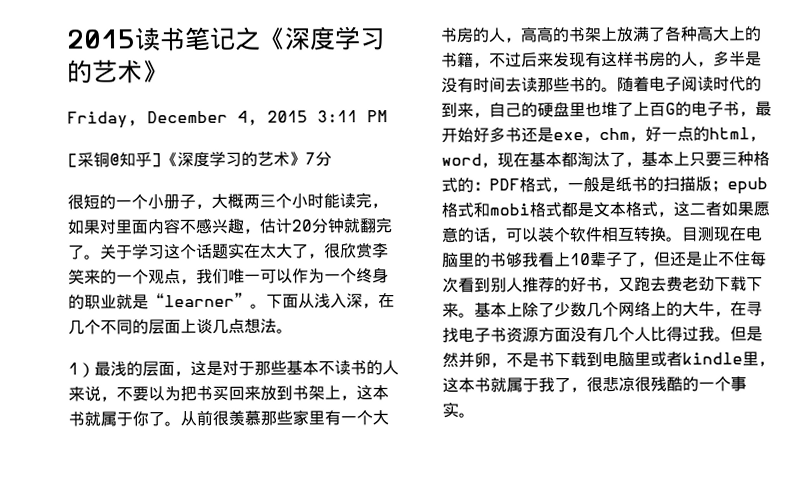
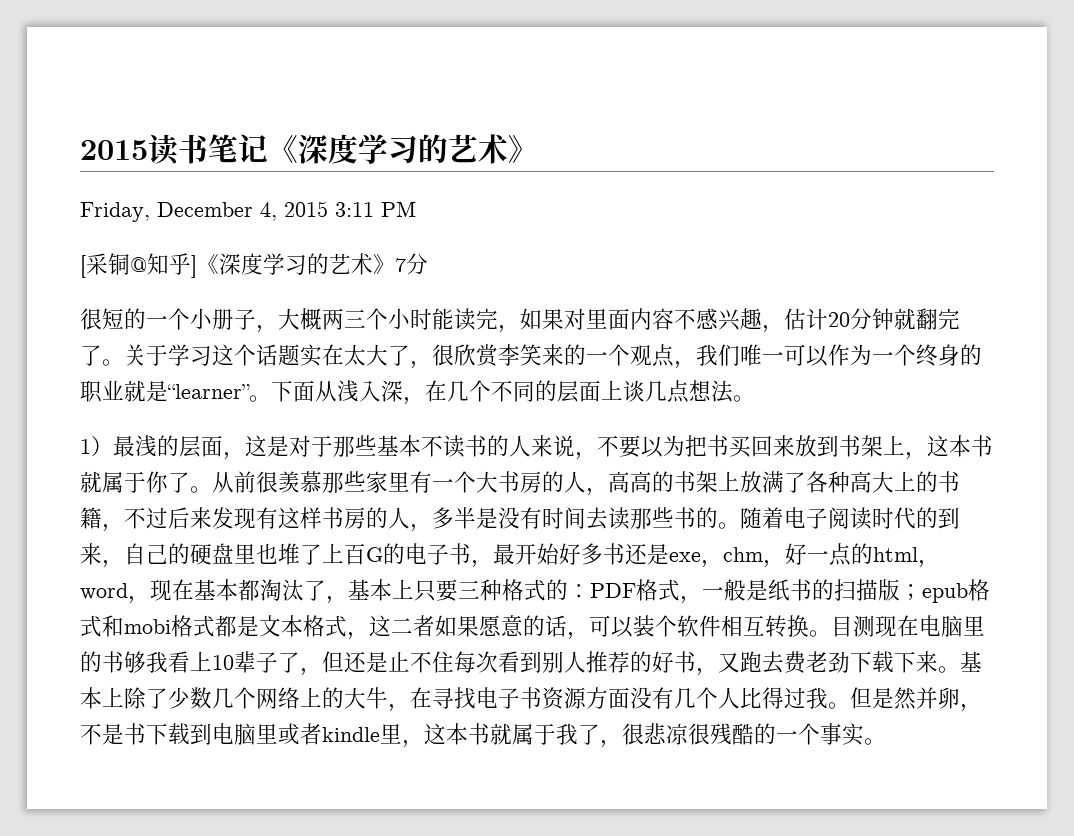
[234,26,261,51] 之 -> (268, 148) none

